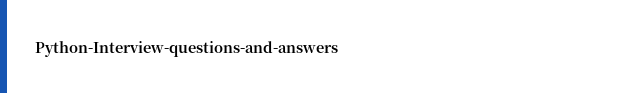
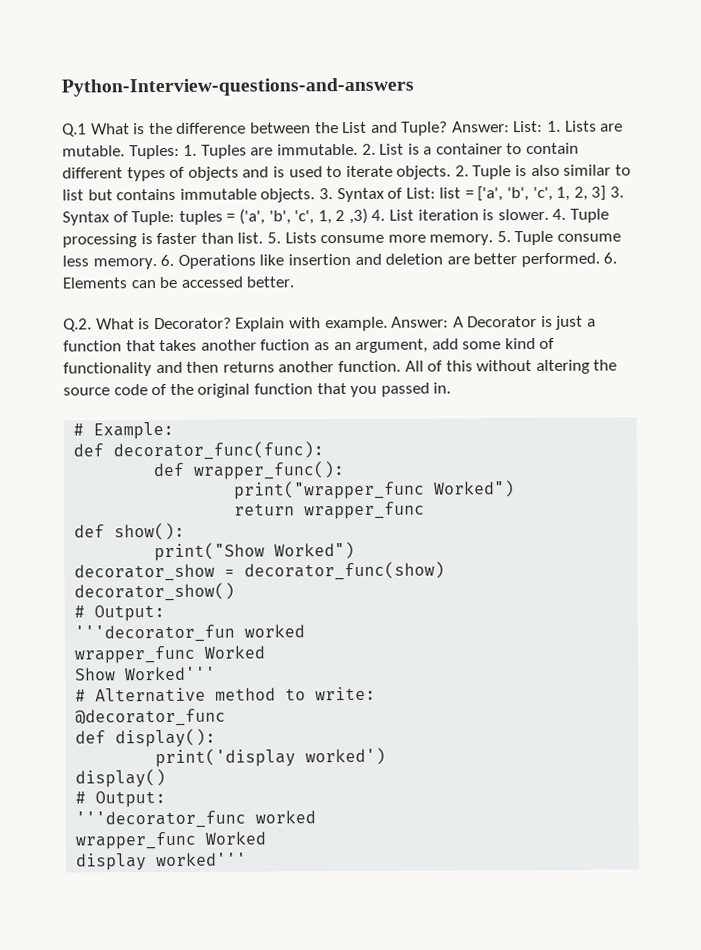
(338, 49) none -> [62,120,624,137] [62,142,580,160] [62,164,631,182] [62,185,625,203] [62,207,610,226] [62,230,622,248] [62,252,618,270] [62,276,295,289] [63,315,597,332] [63,337,556,353] [63,359,618,377] [63,382,452,398] [73,421,175,440] [73,441,325,461] [153,461,346,480] [234,480,516,500] [234,501,426,520] [74,522,186,541] [154,541,356,562] [74,561,446,582] [74,582,236,602] [74,605,166,622] [74,624,306,643] [74,645,266,664] [75,666,217,681] [75,686,377,703] [75,708,227,727] [75,728,217,748] [155,747,387,768] [75,768,167,788] [75,790,167,808] [75,810,317,829] [75,831,267,850] [76,852,248,871] // Q.1 What is the difference between the List and Tuple? Answer: List: 1. Lists are mutable. Tuples: 1. Tuples are immutable. 2. List is a container to contain different types of objects and is used to iterate objects. 2. Tuple is also similar to list but contains immutable objects. 3. Syntax of List: list = ['a', 'b', 'c', 1, 2, 3] 3. Syntax of Tuple: tuples = ('a', 'b', 'c', 1, 2 ,3) 4. List iteration is slower. 4. Tuple processing is faster than list. 5. Lists consume more memory. 5. Tuple consume less memory. 6. Operations like insertion and deletion are better performed. 6. Elements can be accessed better. // Q.2. What is Decorator? Explain with example. Answer: A Decorator is just a function that takes another fuction as an argument, add some kind of functionality and then returns another function. All of this without altering the source code of the original function that you passed in. // # Example: // def decorator_func(func): // def wrapper_func(): // print("wrapper_func Worked") // return wrapper_func // def show(): // print("Show Worked") // decorator_show = decorator_func(show) // decorator_show() // # Output: // '''decorator_fun worked // wrapper_func Worked // Show Worked''' // # Alternative method to write: // @decorator_func // def display(): // print('display worked') // display() // # Output: // '''decorator_func worked // wrapper_func Worked // display worked'''

